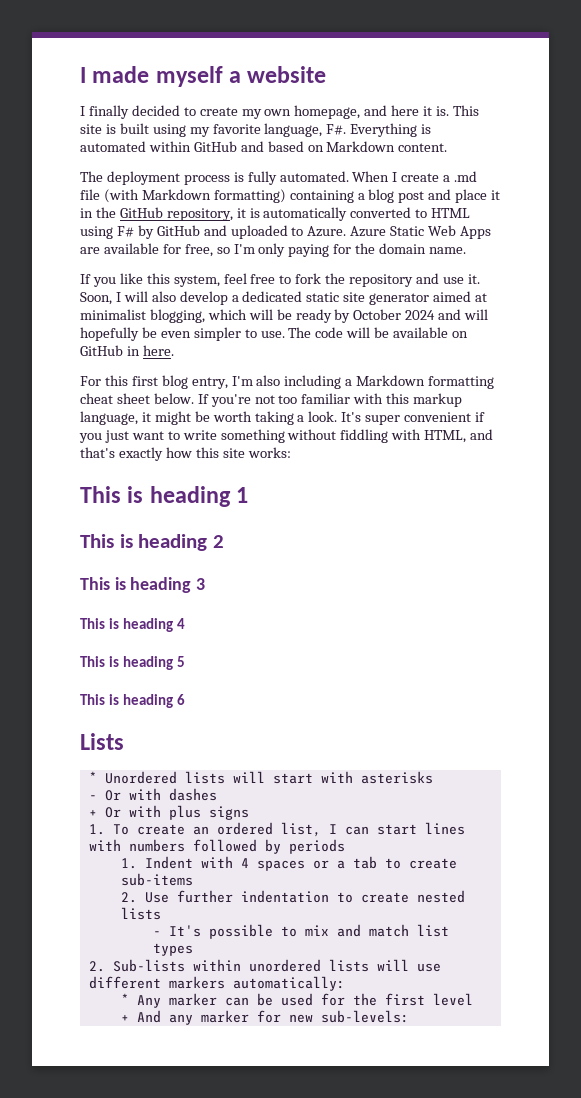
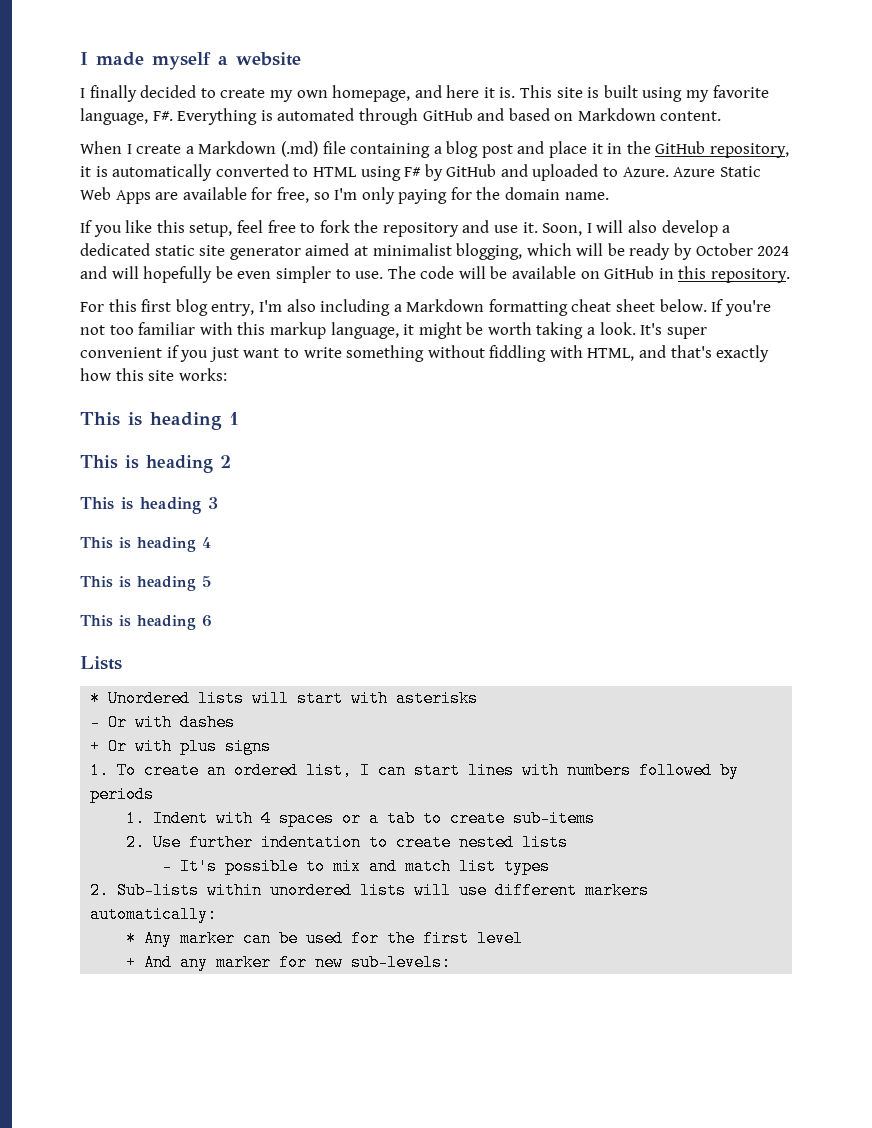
[148,141,191,152] within -> [358,108,418,125] through
[80,171,478,185] [80,189,286,203] The deployment process is fully automated. When I create a .md file (with Markdown formatting) -> [80,141,346,157] When I create a Markdown (.md) file
[173,275,220,287] system, -> [189,223,233,237] setup,
[142,345,174,356] here. -> [678,266,791,283] this repository.

